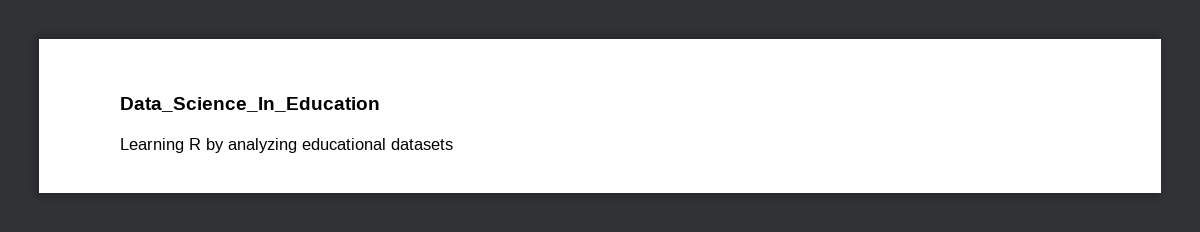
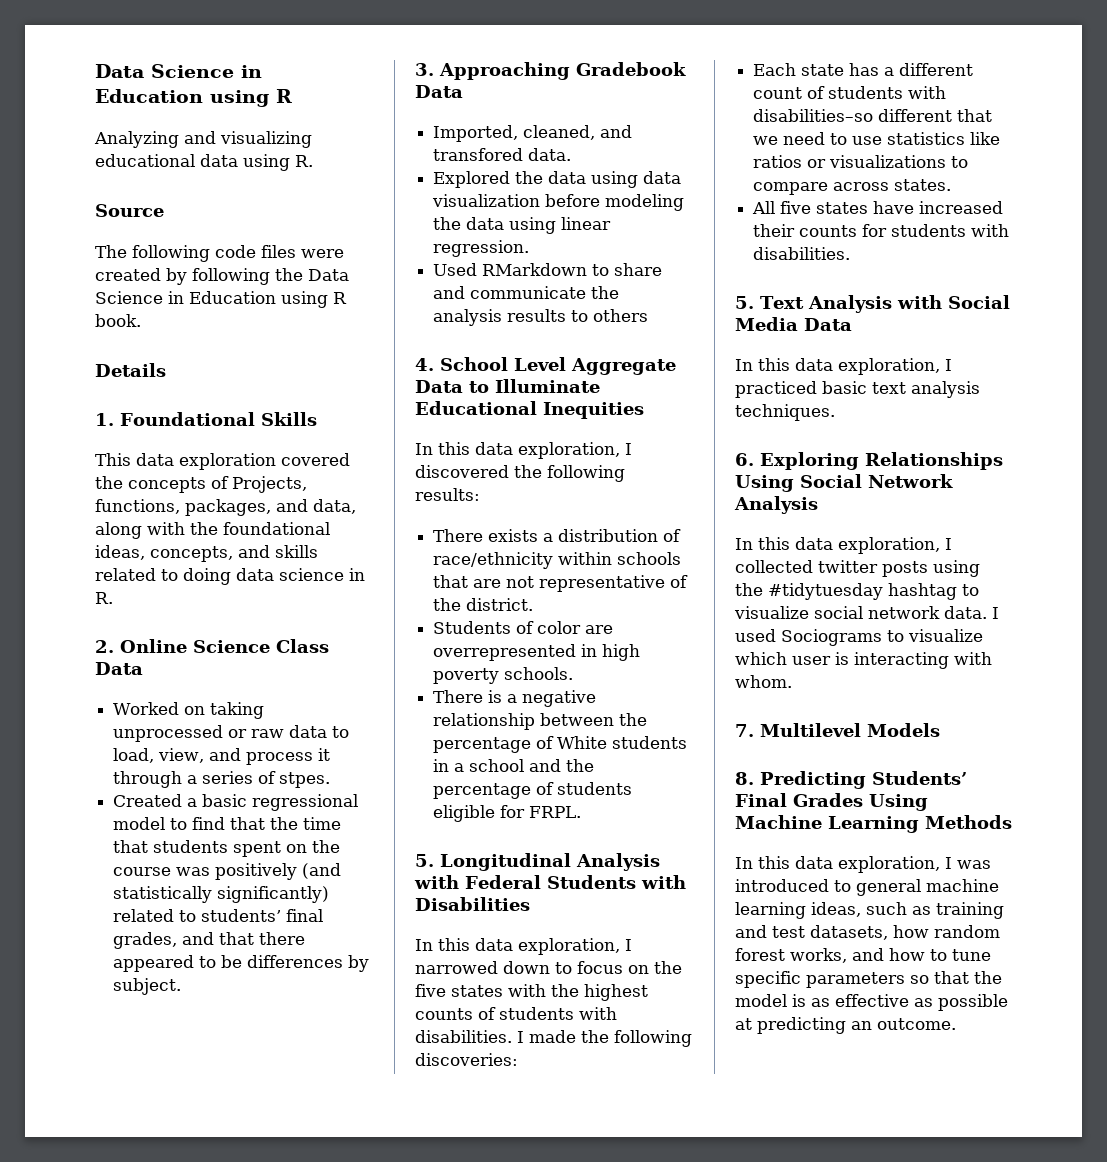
[120,97,380,112] [120,138,453,153] Data_Science_In_Education // Learning R by analyzing educational datasets -> [95,64,262,78] [95,89,292,107] [94,131,312,148] [95,154,313,171] [95,204,164,217] [95,245,344,262] [95,268,349,285] [95,291,347,308] [95,314,141,327] [95,363,166,377] [95,412,317,426] [95,453,350,470] [95,476,307,493] [95,499,356,516] [95,522,330,539] [95,545,318,562] [95,568,365,585] [95,592,113,604] [95,639,329,653] [95,662,143,675] [113,702,265,719] [113,725,350,742] [113,748,331,765] [113,771,331,788] [113,794,359,811] [113,817,342,830] [113,840,341,857] [113,863,342,880] [113,886,330,903] [113,909,324,922] [113,932,306,949] [113,955,370,972] [113,978,182,995] [415,62,686,80] [415,85,463,98] [433,125,633,142] [433,148,572,161] [433,171,682,188] [432,194,685,211] [433,217,612,234] [433,240,530,257] [433,263,663,276] [433,286,620,299] [433,309,649,326] [415,357,676,375] [415,379,600,393] [415,401,644,419] [415,442,632,459] [415,465,625,482] [415,488,480,501] [433,529,682,542] [433,552,682,569] [433,575,689,592] [433,598,534,611] [433,621,614,634] [433,644,641,661] [433,667,574,684] [433,690,597,707] [433,713,648,730] [433,736,688,753] [433,759,595,772] [433,782,633,799] [433,805,582,822] [415,853,660,871] [414,875,686,889] [415,897,530,911] [415,938,632,955] [415,961,682,974] [415,984,648,1001] [415,1007,617,1020] [415,1030,692,1047] [415,1053,518,1066] [753,63,974,76] [753,86,947,99] [753,109,993,122] [753,132,1001,145] [753,155,969,168] [753,179,952,195] [752,201,1004,214] [753,224,1010,237] [753,247,851,260] [735,295,1010,313] [735,317,852,331] [735,358,952,375] [735,381,980,398] [735,404,835,421] [735,452,1003,470] [735,474,953,492] [734,496,818,514] [735,537,952,554] [735,560,980,577] [735,583,979,600] [734,606,999,619] [735,629,983,646] [735,652,992,669] [735,675,792,688] [735,723,940,737] [735,771,967,789] [735,793,928,811] [735,815,1012,833] [735,856,991,873] [735,879,999,896] [735,902,1004,919] [735,925,1000,940] [735,948,991,963] [735,971,1002,988] [735,994,1008,1011] [735,1017,956,1034] Data Science in Education using R // Analyzing and visualizing educational data using R. // Source // The following code files were created by following the Data Science in Education using R book. // Details // 1. Foundational Skills // This data exploration covered the concepts of Projects, functions, packages, and data, along with the foundational ideas, concepts, and skills related to doing data science in R. // 2. Online Science Class Data // Worked on taking unprocessed or raw data to load, view, and process it through a series of stpes. // Created a basic regressional model to find that the time that students spent on the course was positively (and statistically significantly) related to students’ final grades, and that there appeared to be differences by subject. // 3. Approaching Gradebook Data // Imported, cleaned, and transfored data. // Explored the data using data visualization before modeling the data using linear regression. // Used RMarkdown to share and communicate the analysis results to others // 4. School Level Aggregate Data to Illuminate Educational Inequities // In this data exploration, I discovered the following results: // There exists a distribution of race/ethnicity within schools that are not representative of the district. // Students of color are overrepresented in high poverty schools. // There is a negative relationship between the percentage of White students in a school and the percentage of students eligible for FRPL. // 5. Longitudinal Analysis with Federal Students with Disabilities // In this data exploration, I narrowed down to focus on the five states with the highest counts of students with disabilities. I made the following discoveries: // Each state has a different count of students with disabilities–so different that we need to use statistics like ratios or visualizations to compare across states. // All five states have increased their counts for students with disabilities. // 5. Text Analysis with Social Media Data // In this data exploration, I practiced basic text analysis techniques. // 6. Exploring Relationships Using Social Network Analysis // In this data exploration, I collected twitter posts using the #tidytuesday hashtag to visualize social network data. I used Sociograms to visualize which user is interacting with whom. // 7. Multilevel Models // 8. Predicting Students’ Final Grades Using Machine Learning Methods // In this data exploration, I was introduced to general machine learning ideas, such as training and test datasets, how random forest works, and how to tune specific parameters so that the model is as effective as possible at predicting an outcome.

